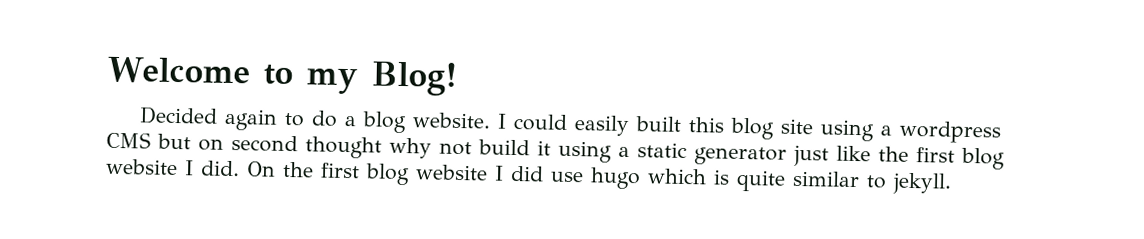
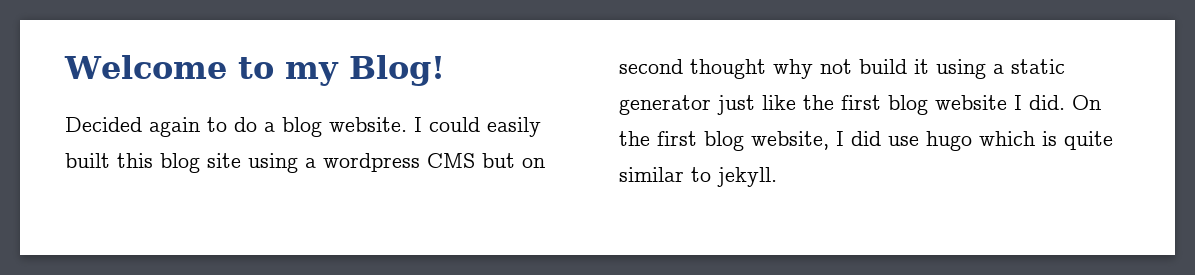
[415,164,488,181] website -> [751,131,829,150] website,

